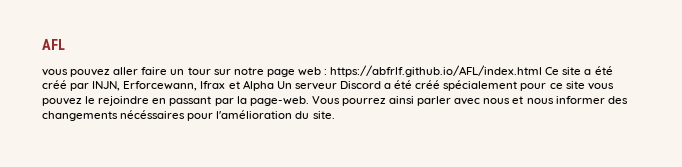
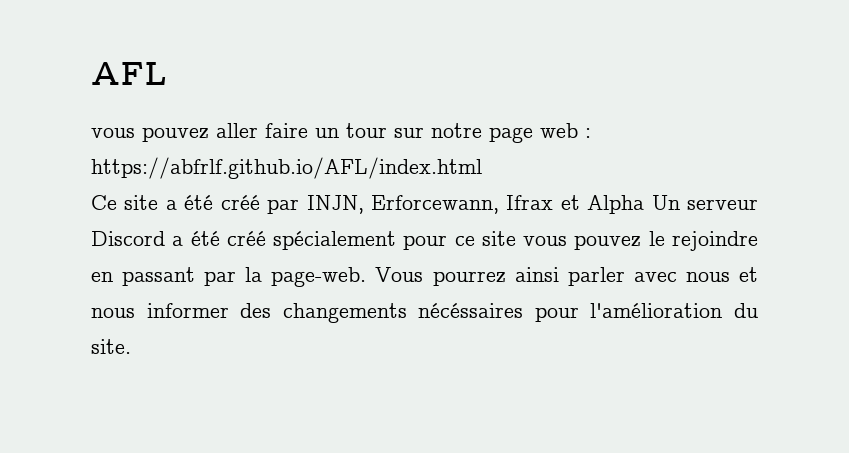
(543, 71) none -> (482, 168) //

